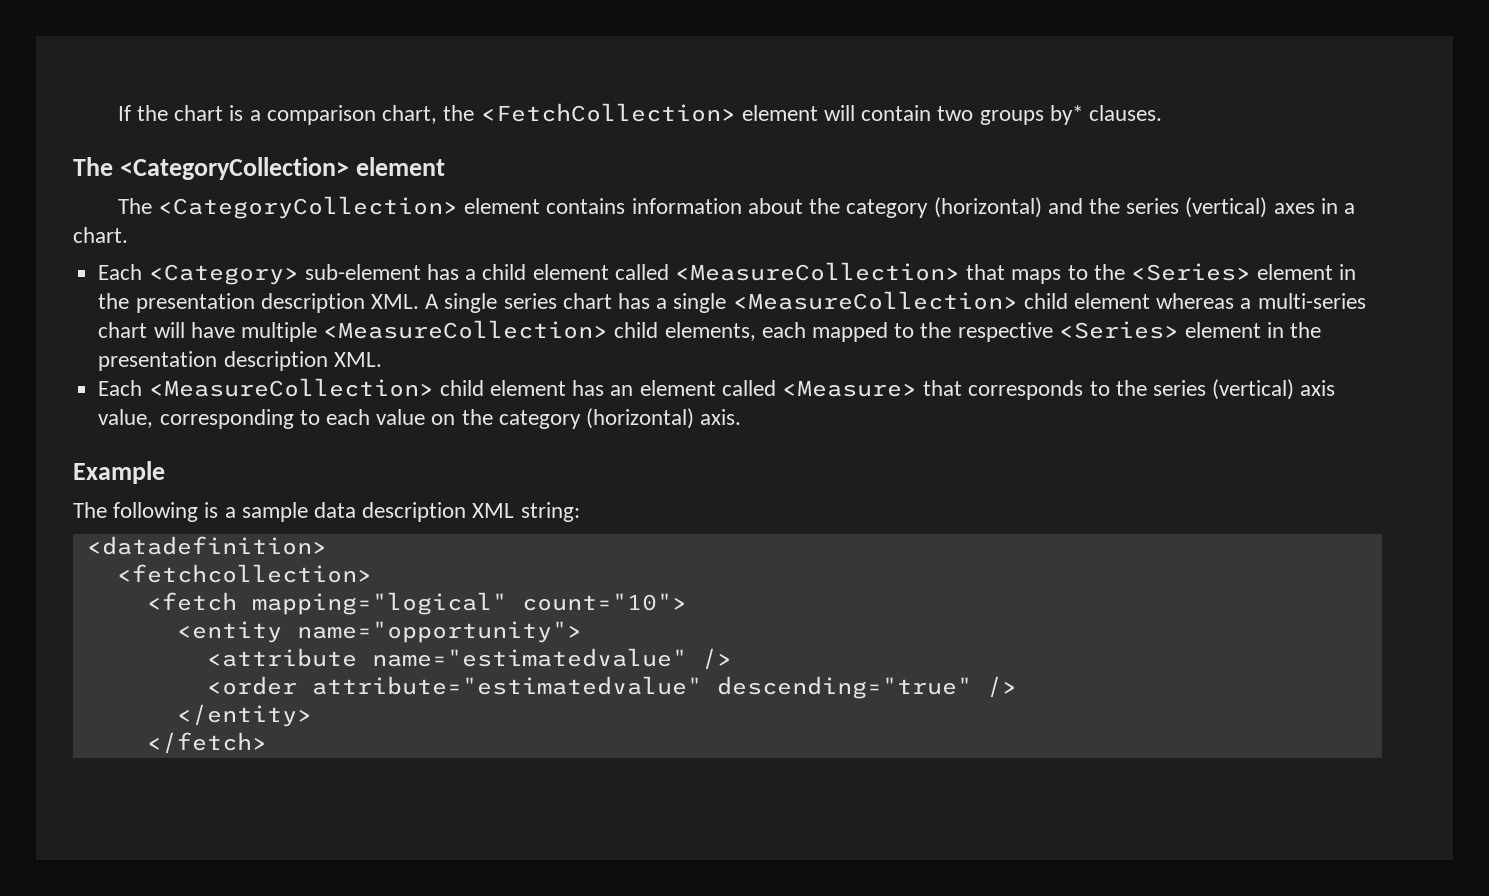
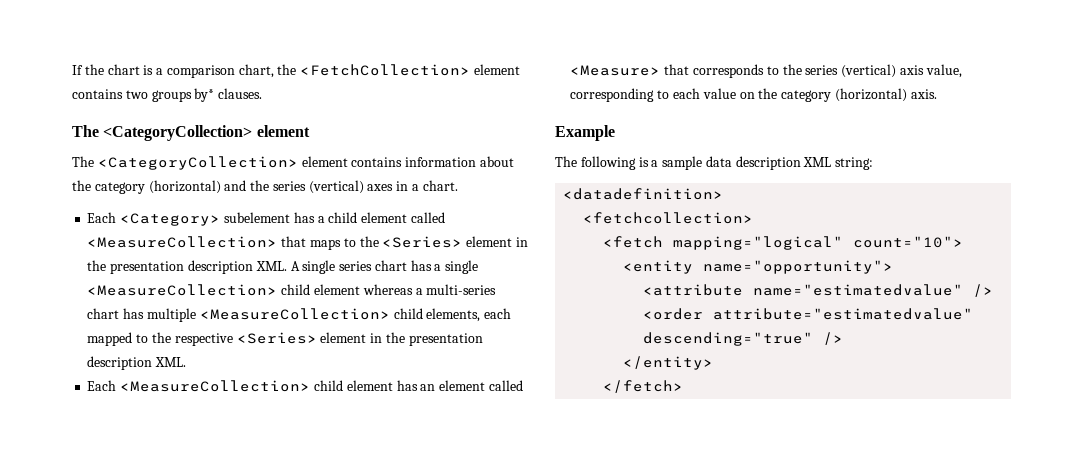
[823,105,932,121] will contain -> [72,89,123,99] contains
[304,264,421,280] sub-element -> [223,212,290,223] subelement
[153,322,235,338] will have -> [123,308,145,319] has

